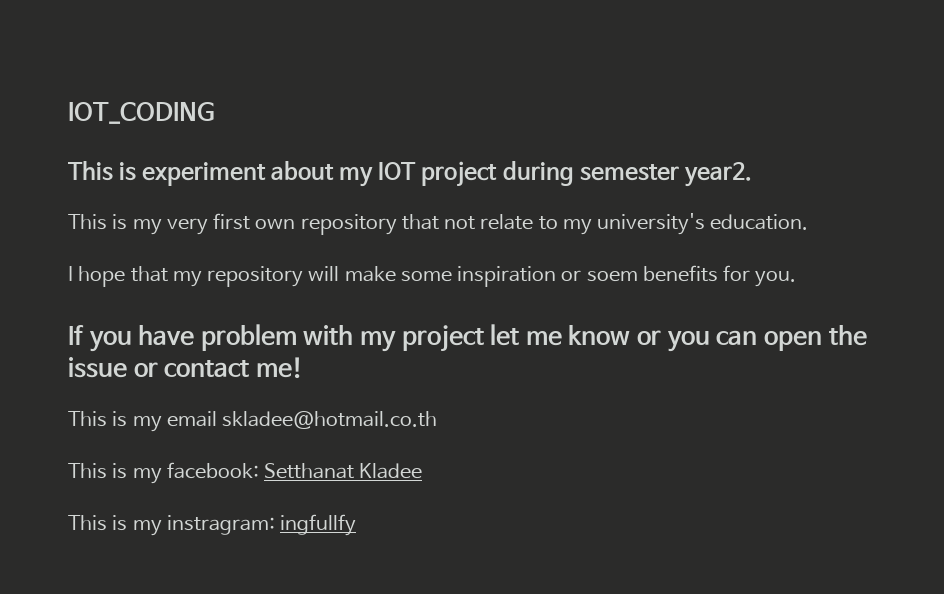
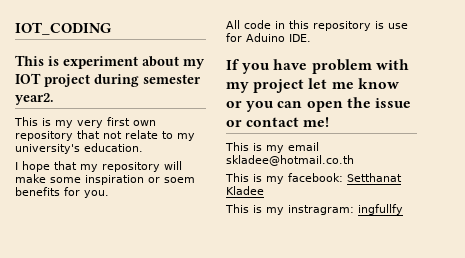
(797, 279) none -> [226,20,408,31] [226,33,311,42] // All code in this repository is use for Aduino IDE.

